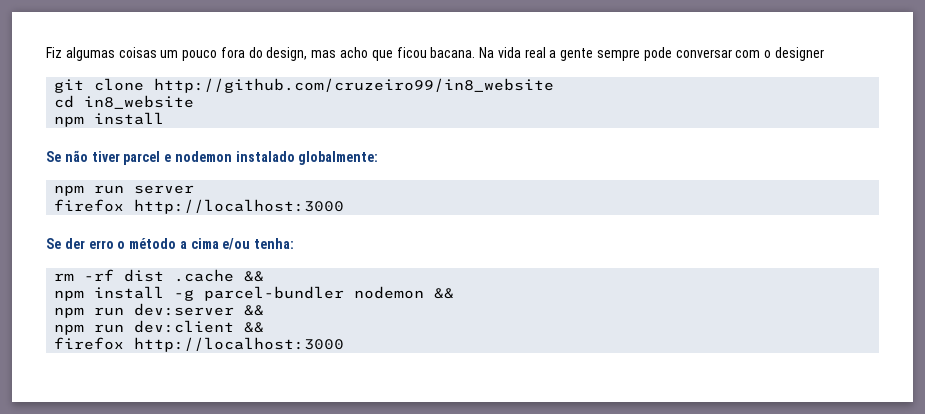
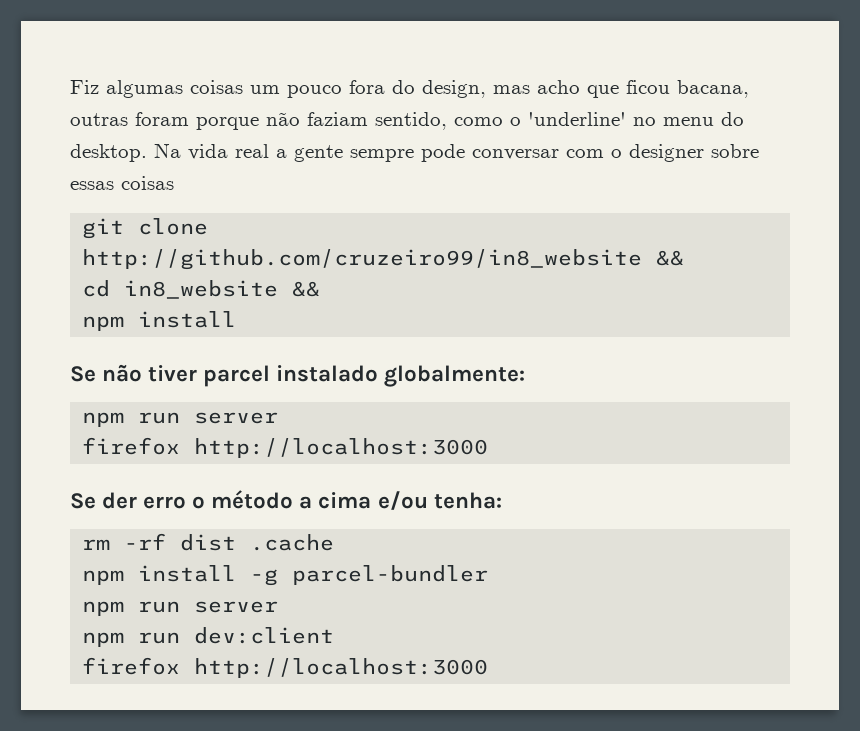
[430,47,476,58] bacana. -> [677,80,749,98] [70,112,744,130] [70,144,147,162] bacana, outras foram porque não faziam sentido, como o 'underline' no menu do desktop.
(824, 54) none -> [711,144,759,158] [70,176,174,190] sobre essas coisas
(555, 85) none -> [656,250,685,266] &&
(195, 102) none -> [292,281,321,297] &&
[164,151,232,162] e nodemon -> (271, 376) none
[244,271,265,282] && -> (335, 542) none
[354,286,455,299] [54,303,265,318] nodemon && // npm run dev:server && -> [82,601,279,616] // npm run server
[244,322,265,333] && -> (335, 635) none

